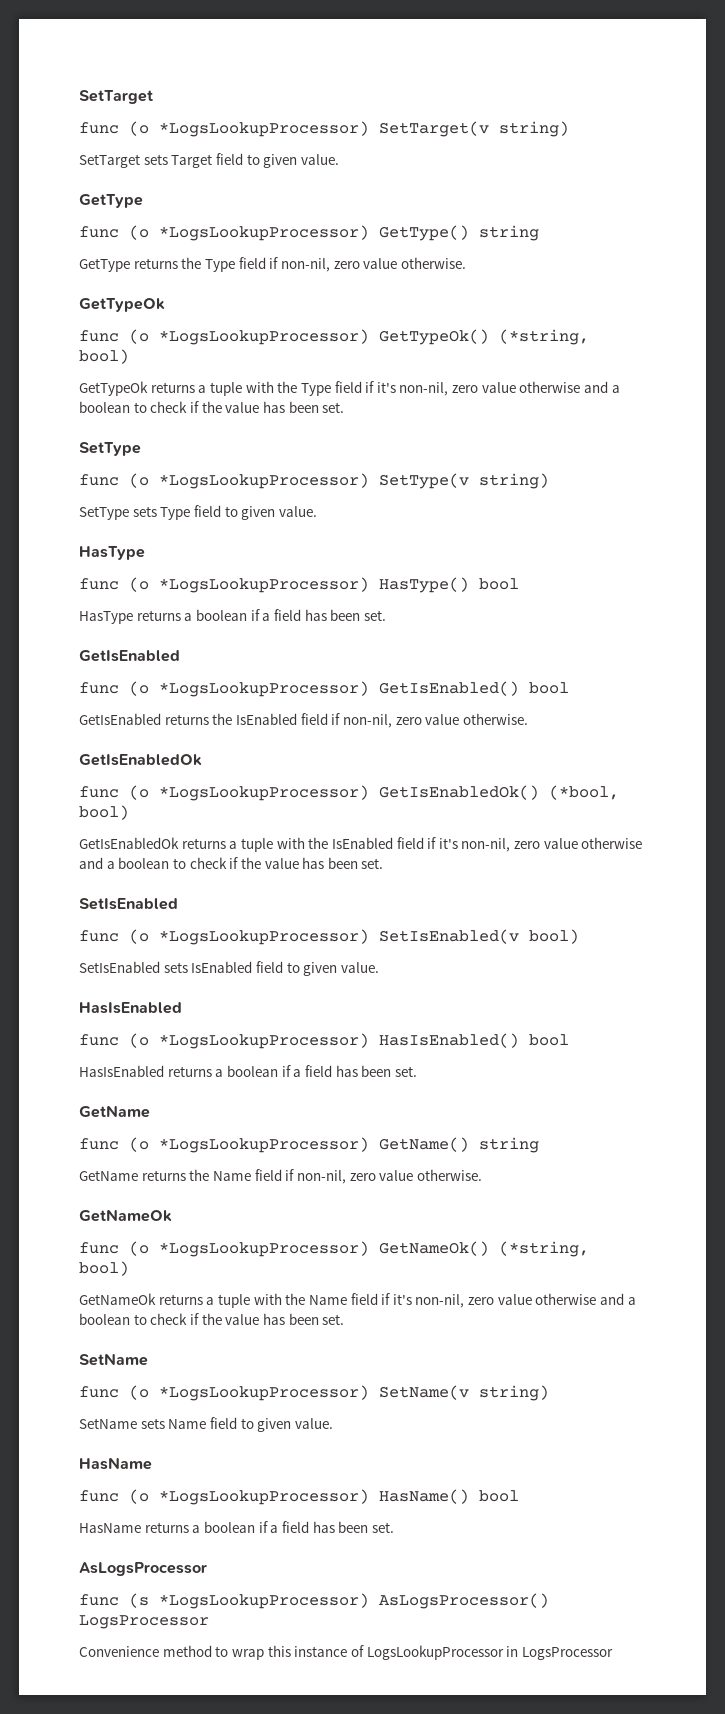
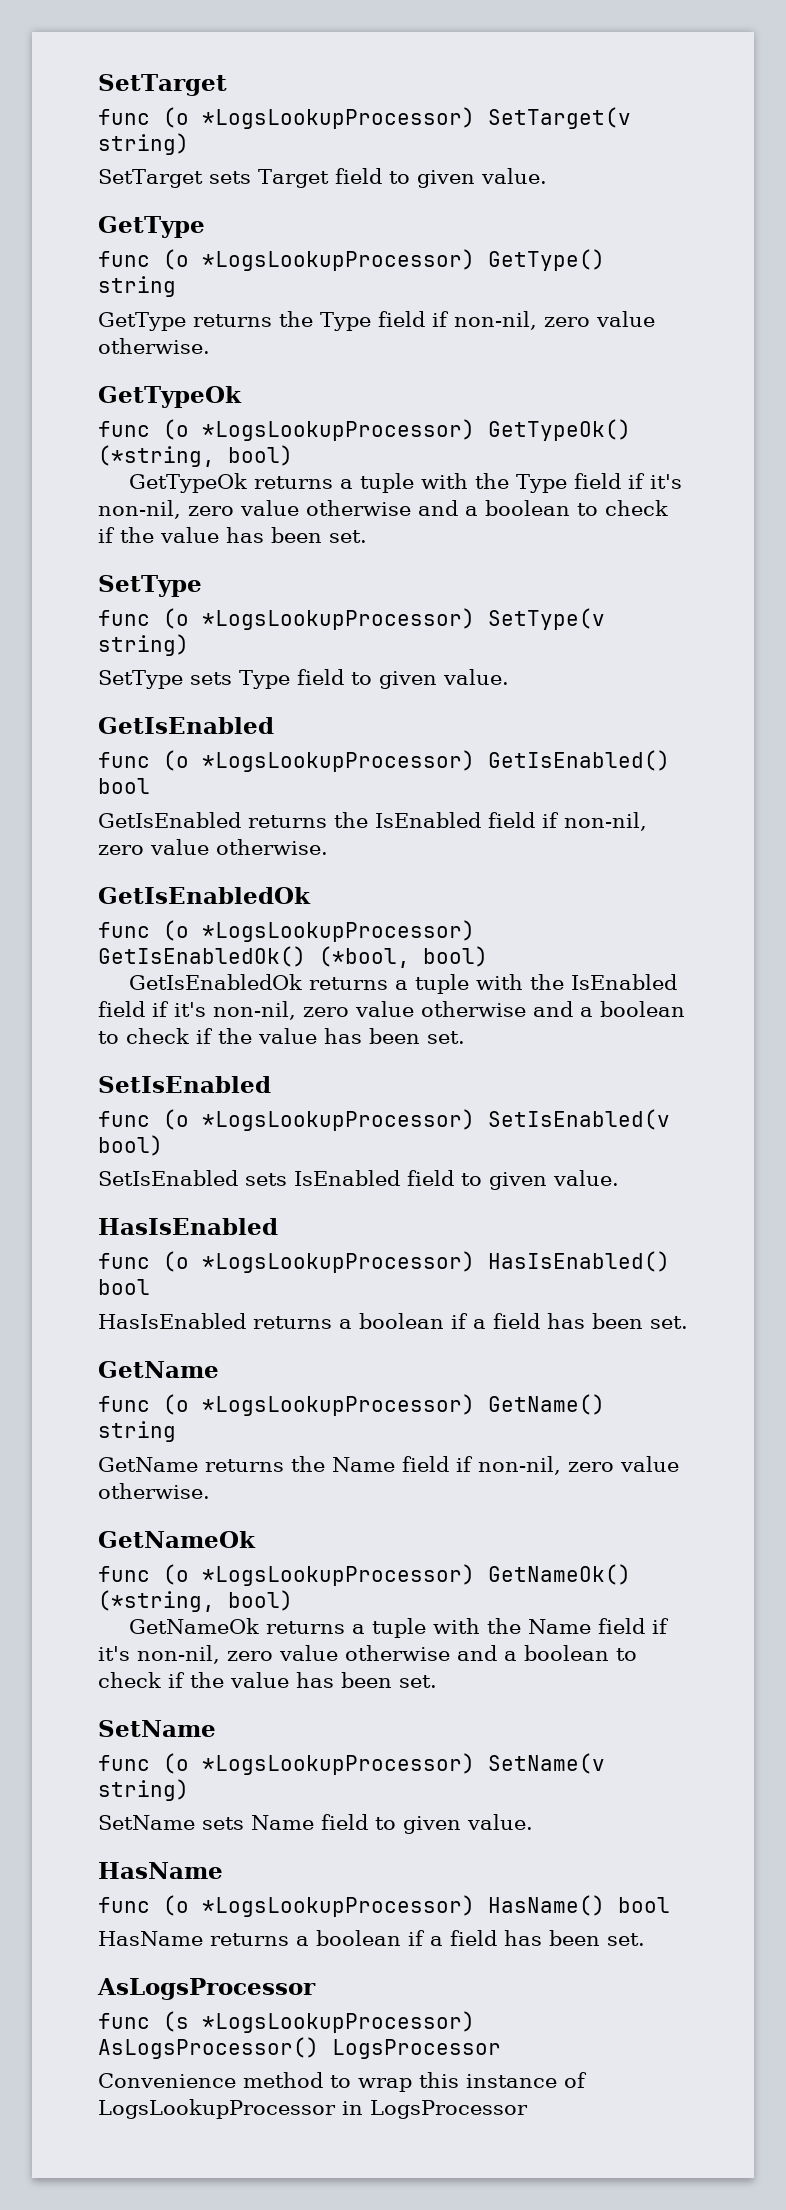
[79,546,145,560] [79,577,519,593] [79,609,386,624] // HasType // func (o *LogsLookupProcessor) HasType() bool // HasType returns a boolean if a field has been set. -> (509, 677) none

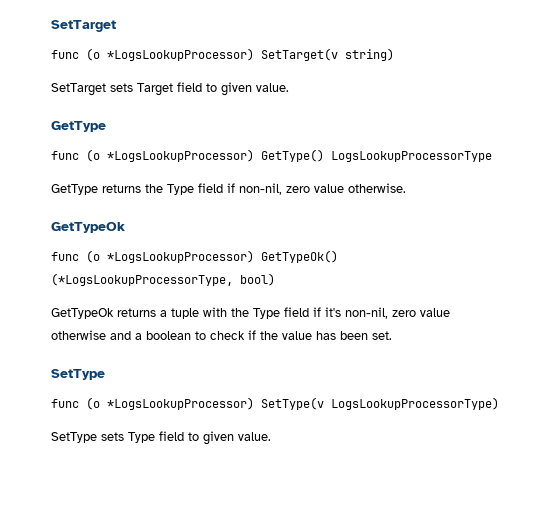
[98,276,176,297] string -> [331,151,492,162] LogsLookupProcessorType
[98,445,215,467] (*string, -> [51,273,233,286] (*LogsLookupProcessorType,
[98,634,189,656] string) -> [331,397,499,410] LogsLookupProcessorType)
[98,717,274,734] [98,750,670,772] [98,778,150,794] [98,812,647,831] [98,839,328,855] [98,887,311,904] [98,920,475,942] [98,946,488,968] [128,974,677,994] [98,1001,685,1020] [98,1028,465,1044] [98,1076,271,1093] [98,1109,670,1131] [98,1135,163,1156] [98,1170,619,1190] [98,1218,278,1235] [98,1251,670,1273] [98,1279,150,1295] [98,1313,688,1329] [98,1361,219,1378] [98,1394,605,1416] [98,1421,176,1442] [98,1456,679,1475] [98,1483,210,1499] [98,1531,256,1548] [98,1564,631,1586] [98,1590,293,1612] [128,1618,669,1638] [98,1645,637,1664] [98,1672,437,1688] [98,1720,216,1737] [98,1753,605,1775] [98,1779,189,1801] [98,1814,533,1834] [98,1862,223,1879] [98,1895,670,1917] [98,1930,645,1946] [97,1978,316,2000] [98,2011,475,2033] [98,2037,501,2059] [98,2072,587,2092] [98,2099,528,2119] // GetIsEnabled // func (o *LogsLookupProcessor) GetIsEnabled() bool // GetIsEnabled returns the IsEnabled field if non-nil, zero value otherwise. // GetIsEnabledOk // func (o *LogsLookupProcessor) GetIsEnabledOk() (*bool, bool) // GetIsEnabledOk returns a tuple with the IsEnabled field if it's non-nil, zero value otherwise and a boolean to check if the value has been set. // SetIsEnabled // func (o *LogsLookupProcessor) SetIsEnabled(v bool) // SetIsEnabled sets IsEnabled field to given value. // HasIsEnabled // func (o *LogsLookupProcessor) HasIsEnabled() bool // HasIsEnabled returns a boolean if a field has been set. // GetName // func (o *LogsLookupProcessor) GetName() string // GetName returns the Name field if non-nil, zero value otherwise. // GetNameOk // func (o *LogsLookupProcessor) GetNameOk() (*string, bool) // GetNameOk returns a tuple with the Name field if it's non-nil, zero value otherwise and a boolean to check if the value has been set. // SetName // func (o *LogsLookupProcessor) SetName(v string) // SetName sets Name field to given value. // HasName // func (o *LogsLookupProcessor) HasName() bool // HasName returns a boolean if a field has been set. // AsLogsProcessor // func (s *LogsLookupProcessor) AsLogsProcessor() LogsProcessor // Convenience method to wrap this instance of LogsLookupProcessor in LogsProcessor -> (271, 436) none

